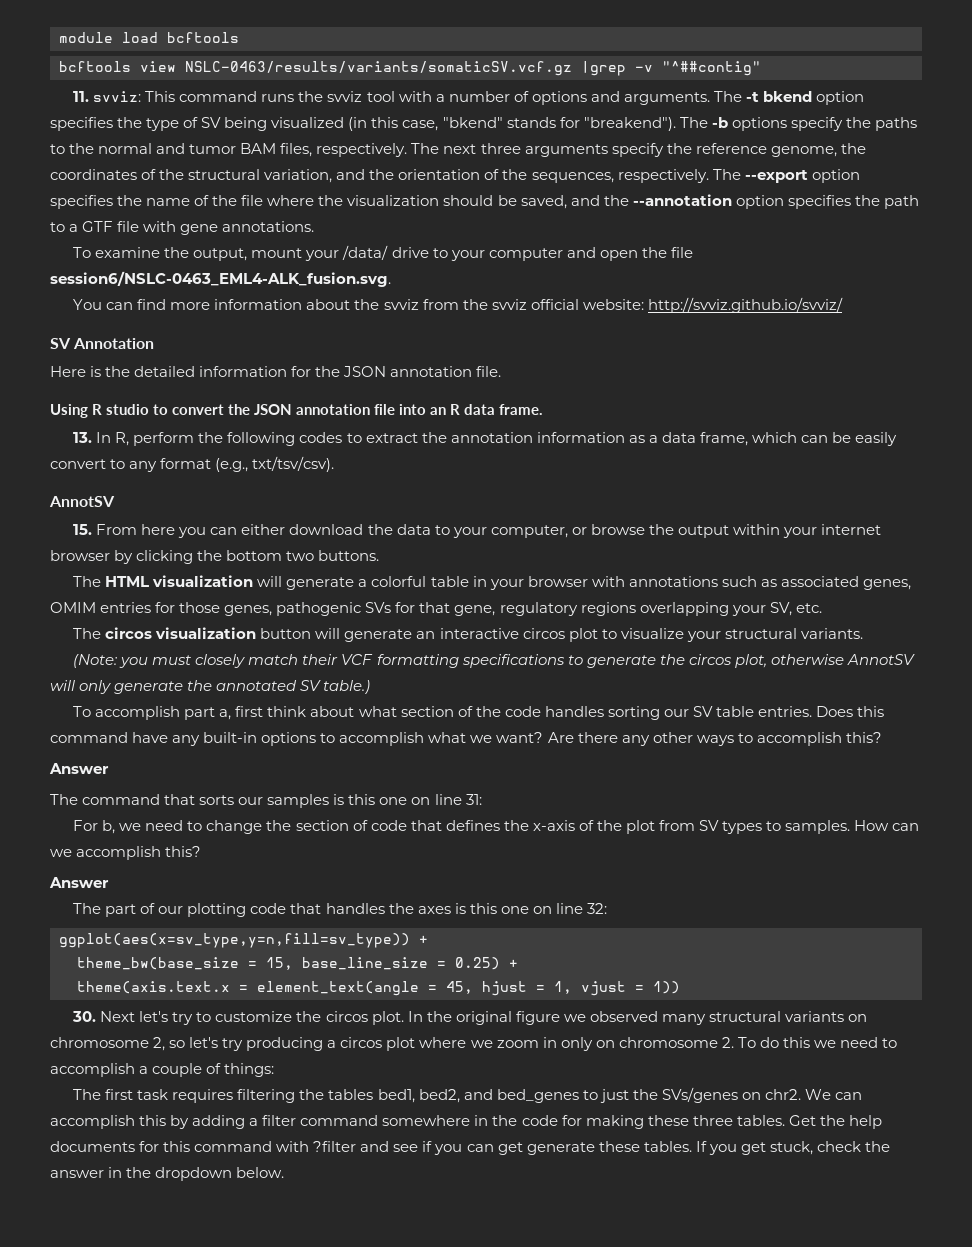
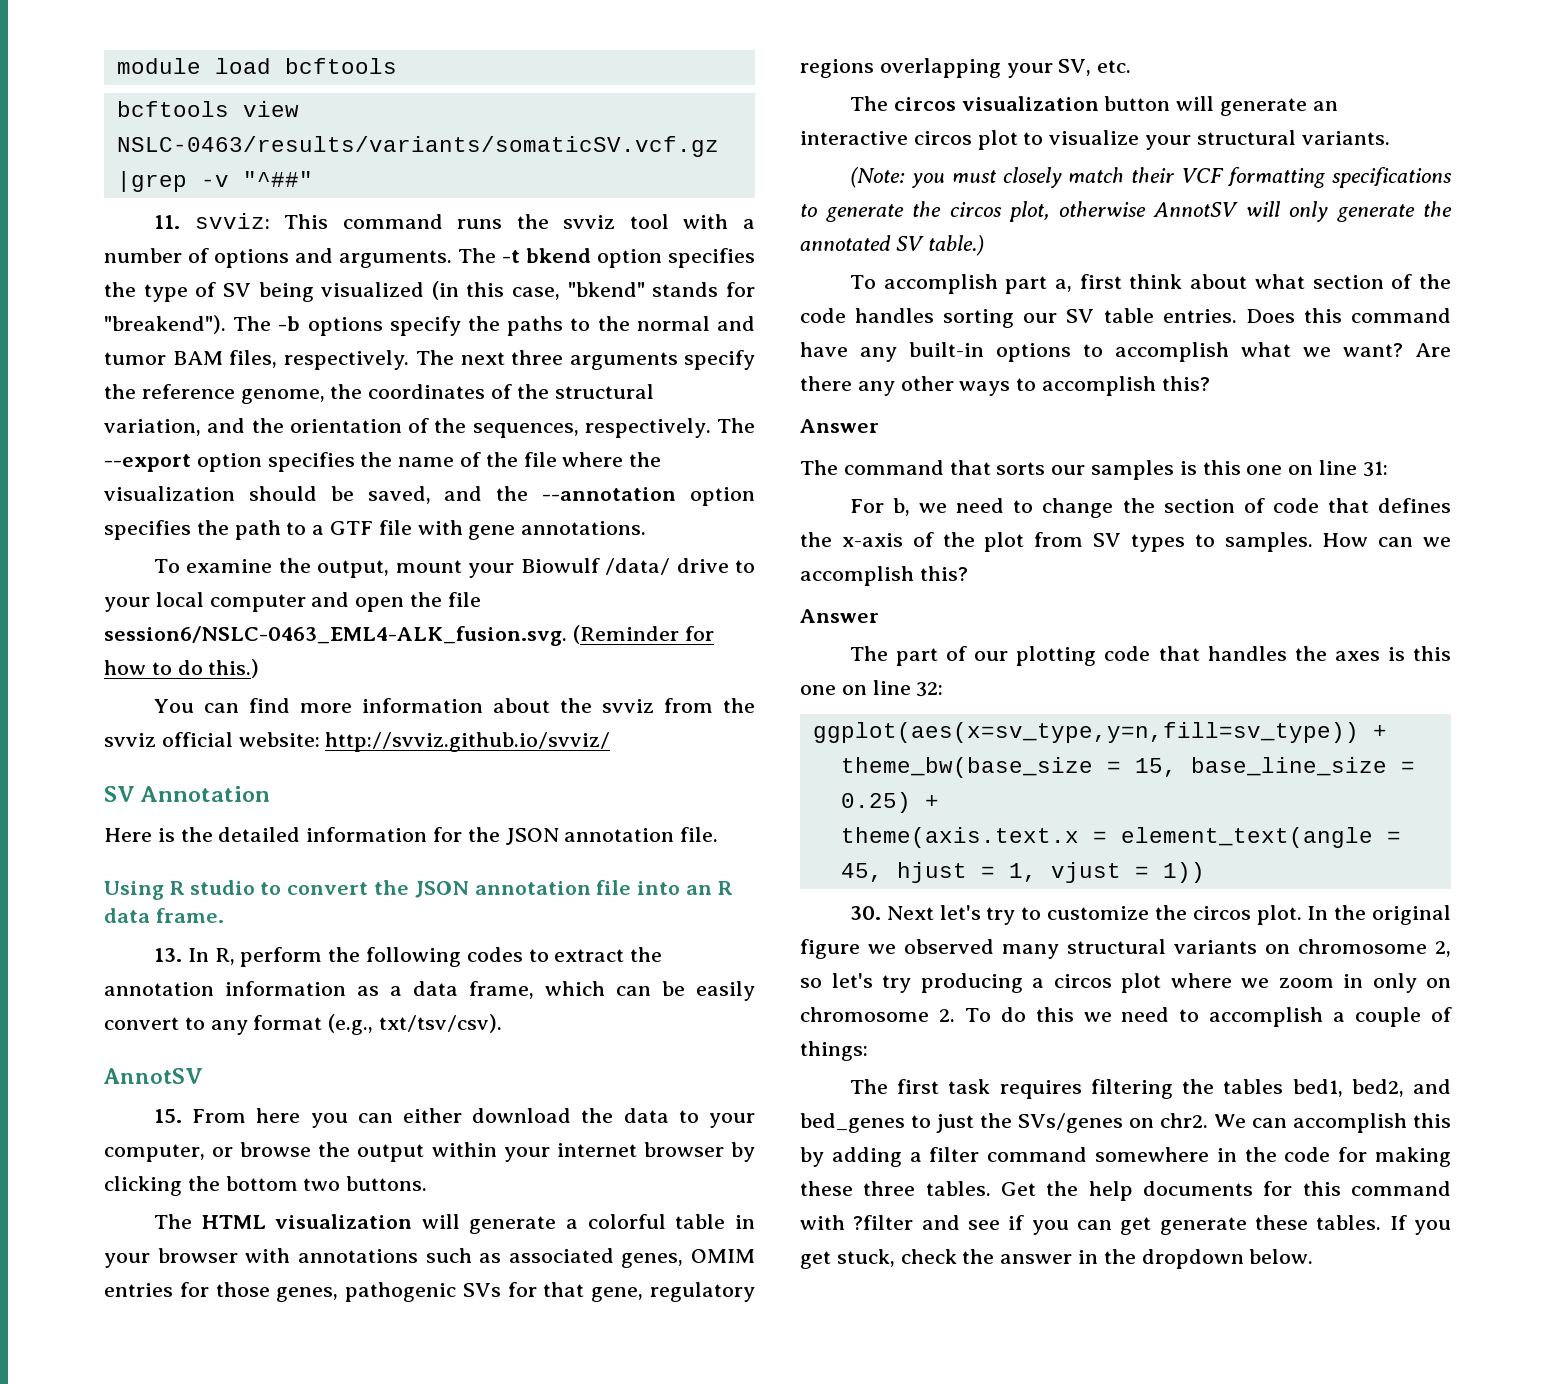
[662,61,761,76] "^##contig" -> [242,171,313,187] "^##"
(340, 255) none -> [520,558,600,573] Biowulf
(485, 255) none -> [155,592,204,607] local
(391, 279) none -> [572,625,714,644] [104,659,260,678] (Reminder for how to do this.)

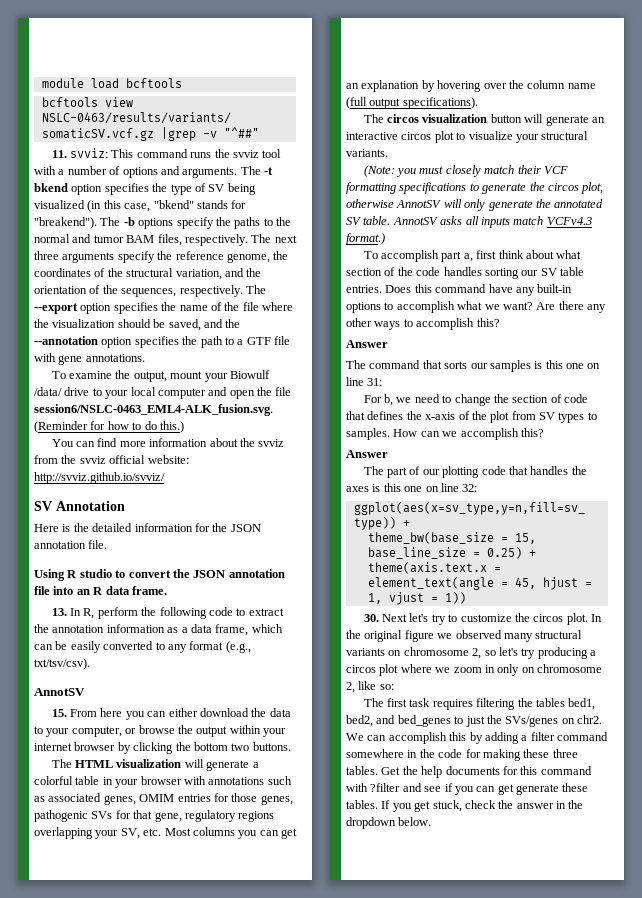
[466,947,523,962] codes -> [208,607,233,616] code
[104,1017,179,1030] convert -> [103,641,154,650] converted
(1132, 66) none -> [164,827,297,839] [346,80,596,92] [346,97,478,109] Most columns you can get an explanation by hovering over the column name (full output specifications).
[927,235,984,256] table.) -> [363,216,592,228] [346,233,385,245] table. AnnotSV asks all inputs match VCFv4.3 format.)
[938,1007,1452,1027] [800,1041,868,1061] 2. To do this we need to accomplish a couple of things: -> [346,681,394,693] 2, like so:

